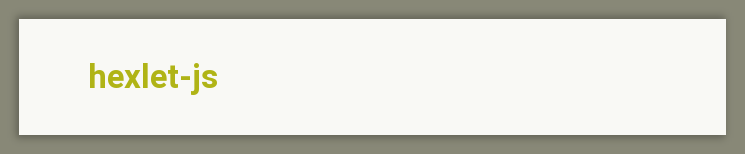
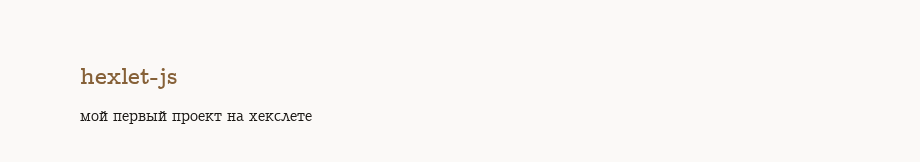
(218, 79) none -> [80,111,312,124] // мой первый проект на хекслете

